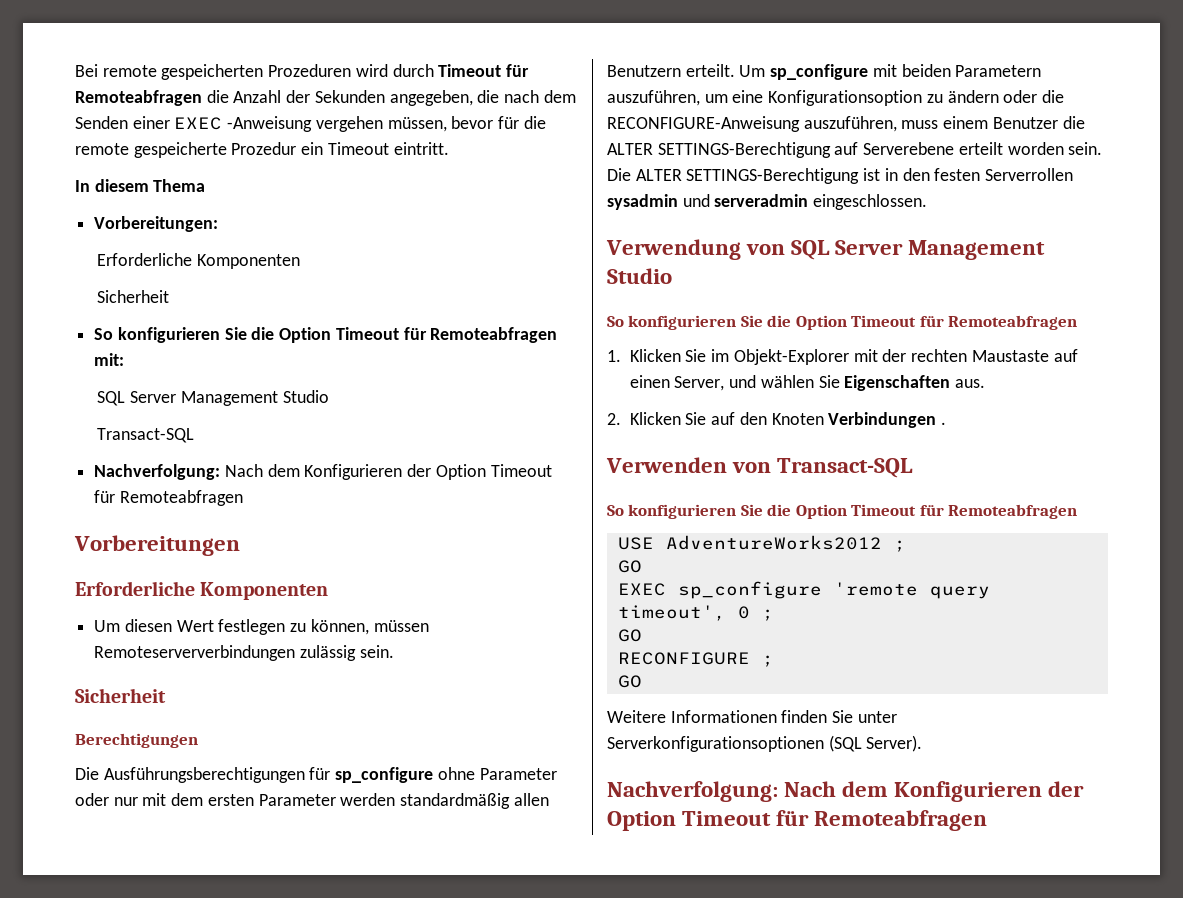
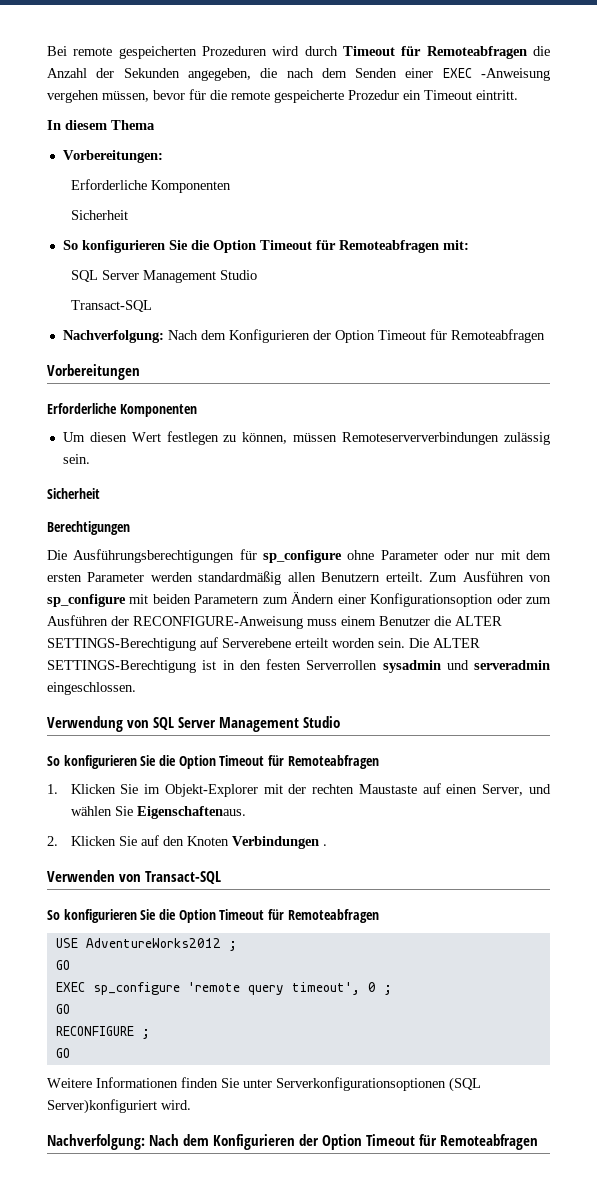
[739,65,766,77] Um -> [429,571,552,582] Zum Ausführen von
[607,90,1065,106] [607,116,897,132] auszuführen, um eine Konfigurationsoption zu ändern oder die RECONFIGURE-Anweisung auszuführen, -> [262,592,552,607] [47,615,303,629] zum Ändern einer Konfigurationsoption oder zum Ausführen der RECONFIGURE-Anweisung
[844,375,986,391] Eigenschaften aus. -> [136,806,246,819] Eigenschaftenaus.
[866,735,923,752] Server). -> [47,1099,191,1114] Server)konfiguriert wird.

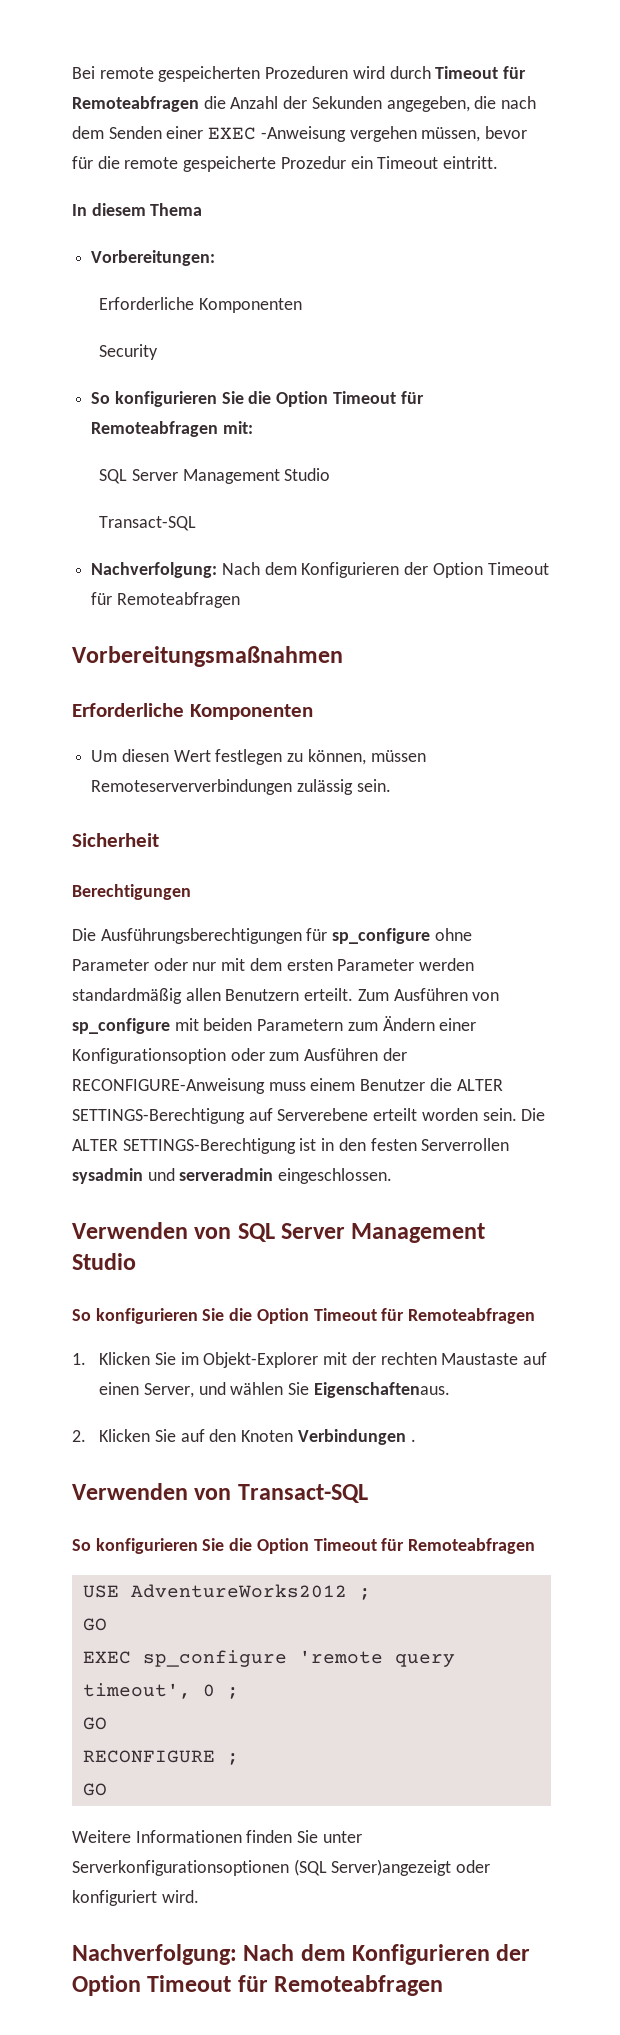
[70,210,128,220] Sicherheit -> [99,344,159,360] Security
[47,364,140,380] Vorbereitungen -> [72,646,343,667] Vorbereitungsmaßnahmen
[47,716,123,732] Verwendung -> [72,1222,188,1239] Verwenden
[47,1099,157,1114] Server)konfiguriert -> [331,1859,491,1876] [72,1890,157,1906] Server)angezeigt oder konfiguriert

